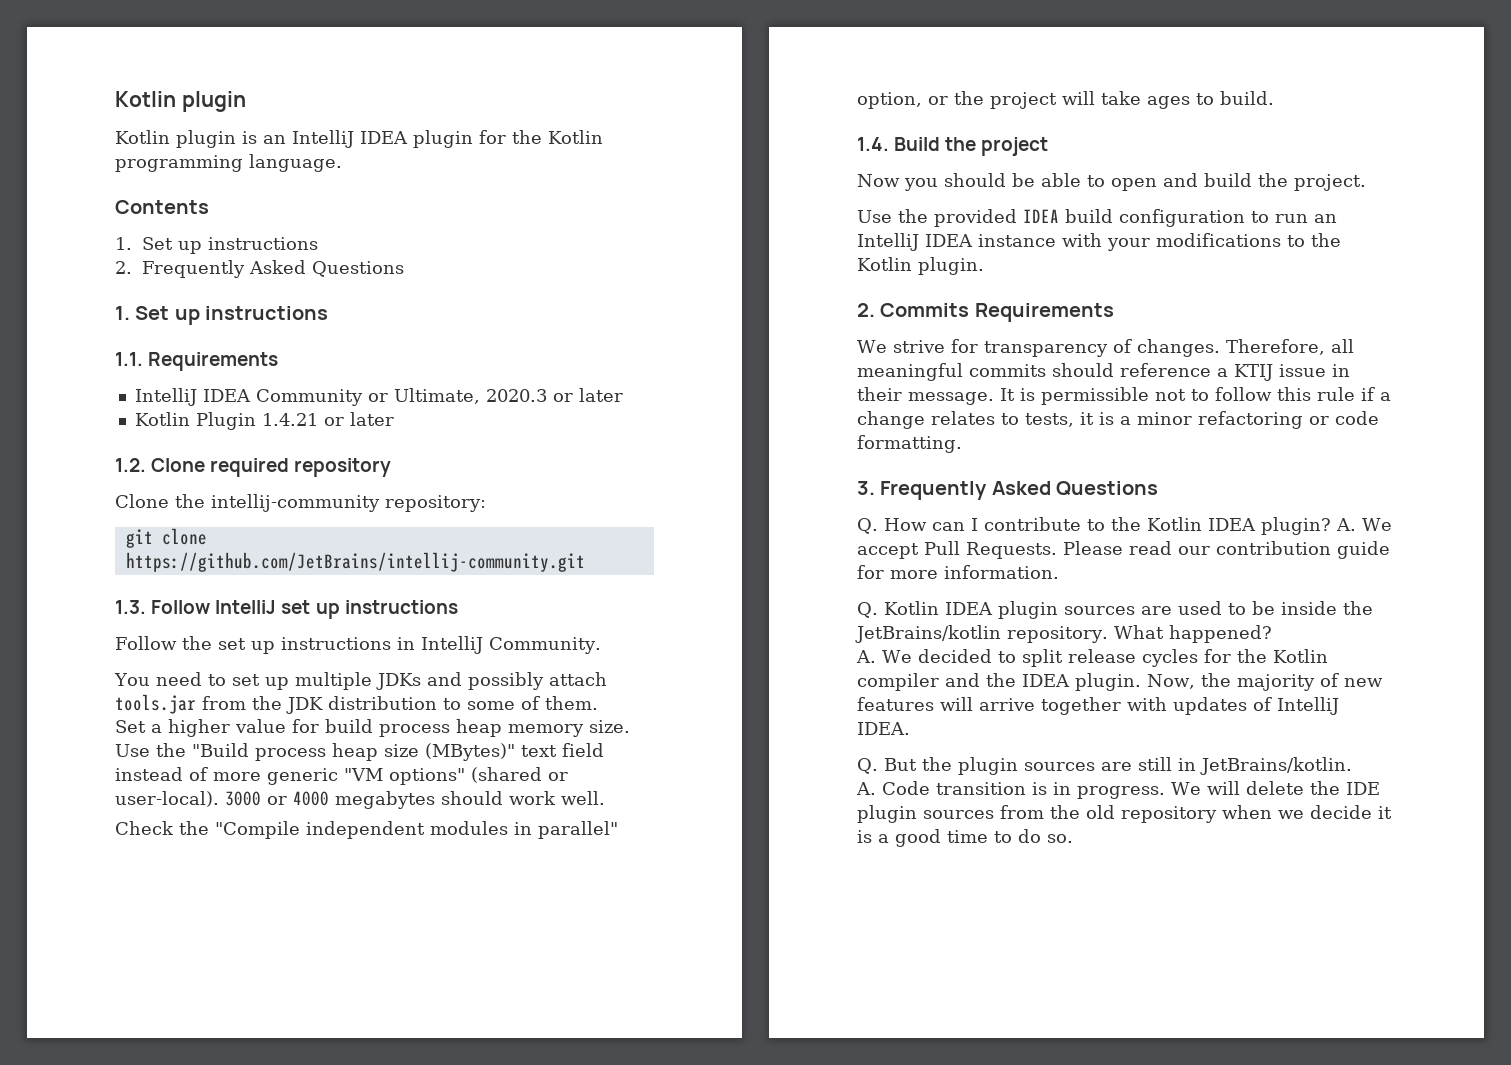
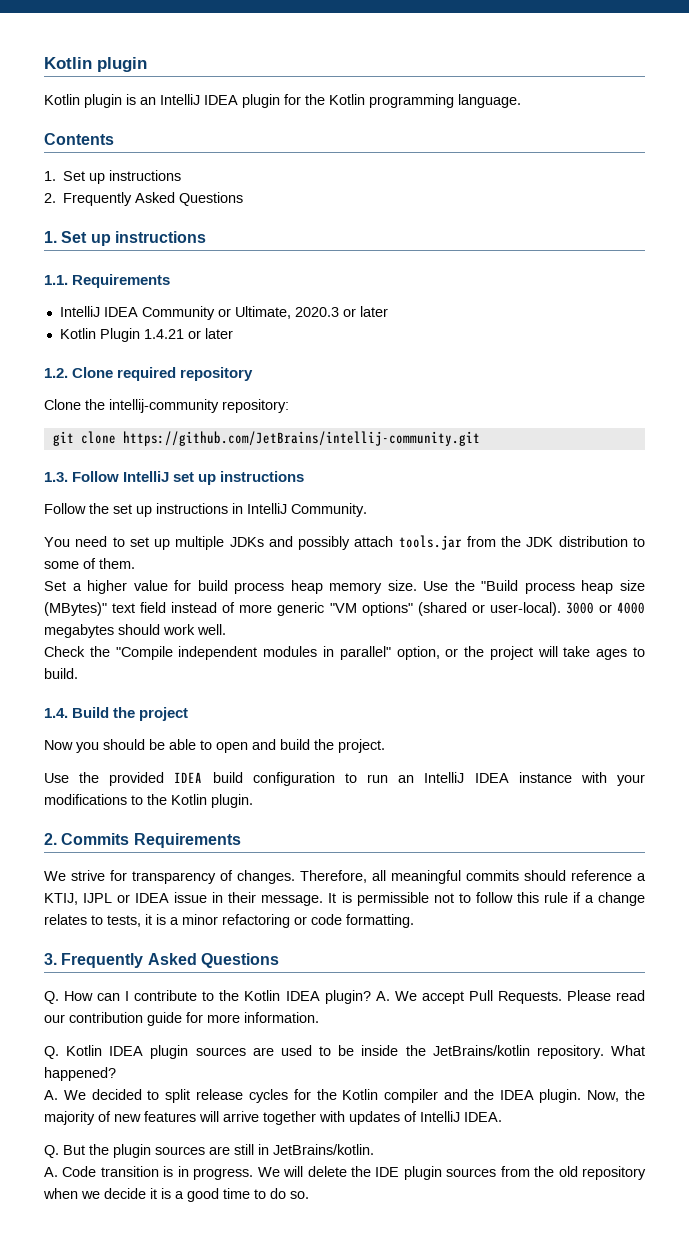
[1234,364,1273,381] KTIJ -> [44,893,170,905] KTIJ, IJPL or IDEA

